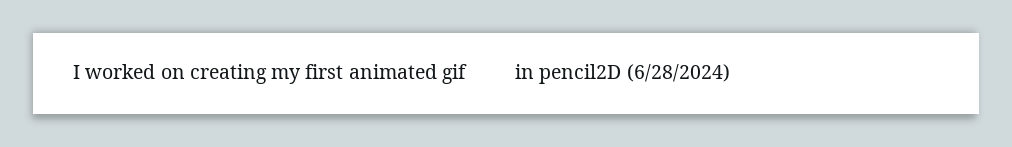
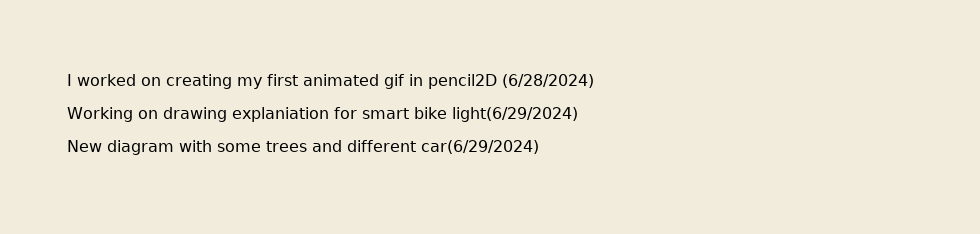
(730, 73) none -> [67,107,578,122] [67,140,539,155] // Working on drawing explaniation for smart bike light(6/29/2024) // New diagram with some trees and different car(6/29/2024)

